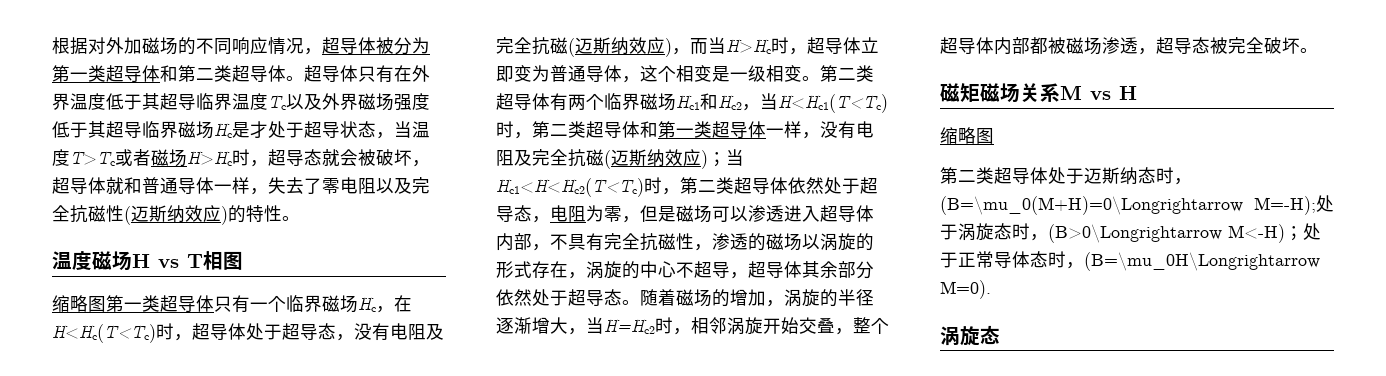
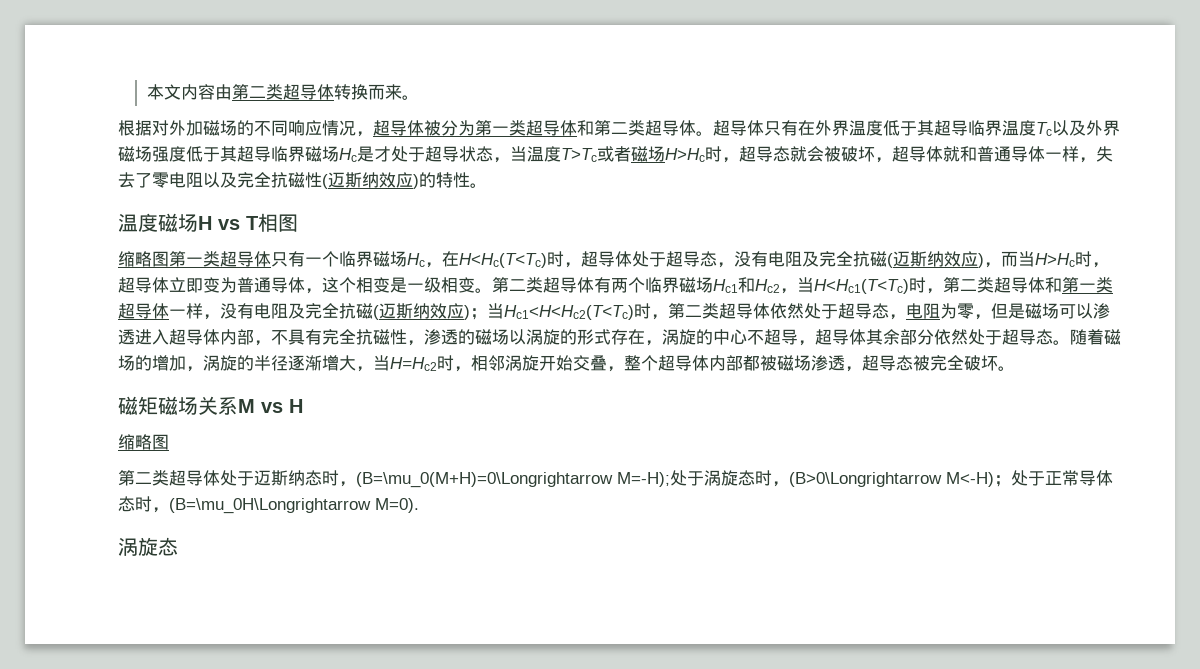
(52, 45) none -> [146,84,419,100] 本文内容由第二类超导体转换而来。 //

